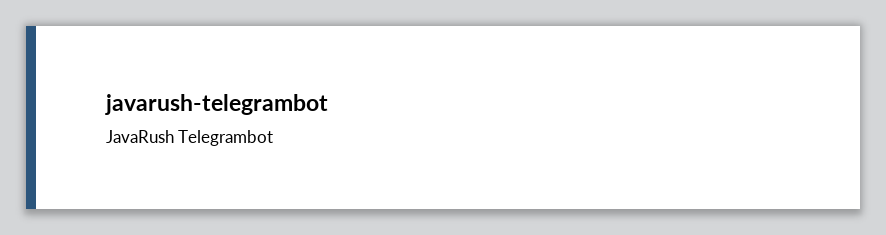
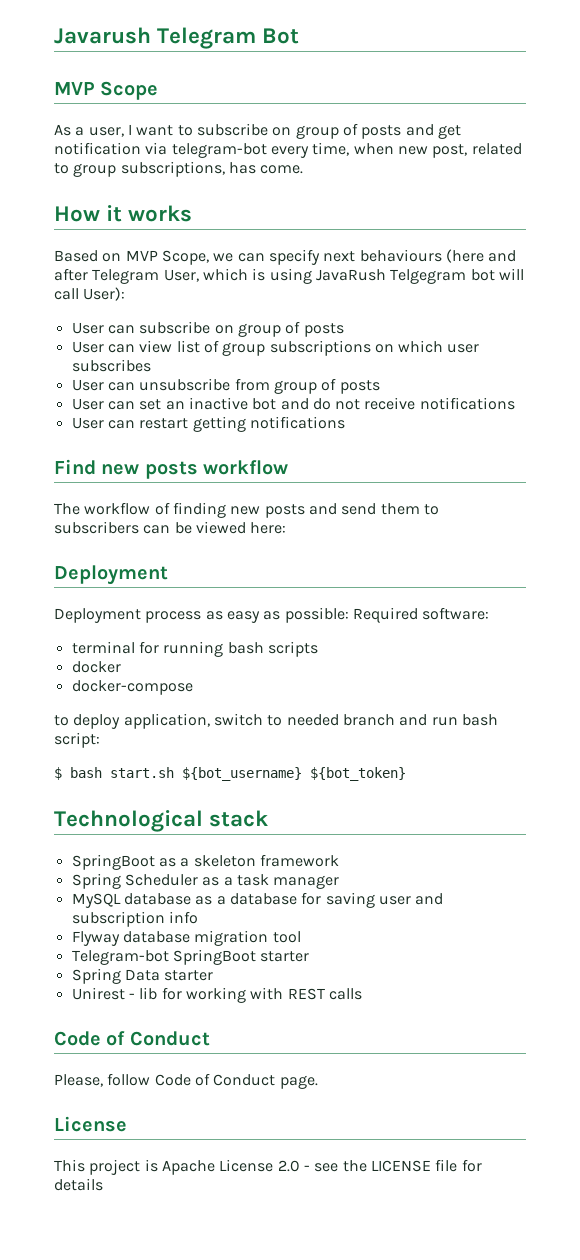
[105,94,328,115] [106,130,274,146] javarush-telegrambot // JavaRush Telegrambot -> [54,27,300,49] [54,81,159,100] [54,123,461,139] [54,142,522,158] [54,161,304,177] [54,205,193,222] [54,249,517,265] [54,268,524,284] [54,287,126,301] [71,321,344,337] [71,340,480,356] [71,359,151,372] [71,378,380,394] [71,397,515,410] [71,416,345,432] [54,459,289,479] [54,502,439,518] [54,521,287,534] [54,565,168,585] [54,607,490,623] [71,641,318,657] [71,661,121,673] [71,680,193,695] [54,713,498,729] [54,732,100,748] [54,767,406,781] [54,810,269,832] [71,854,339,870] [71,873,340,889] [71,892,444,908] [71,911,198,927] [71,930,301,946] [71,949,310,965] [71,968,214,984] [71,987,362,1003] [54,1031,210,1046] [54,1073,318,1089] [54,1116,127,1132] [54,1159,482,1175] [54,1178,103,1191] Javarush Telegram Bot // MVP Scope // As a user, I want to subscribe on group of posts and get notification via telegram-bot every time, when new post, related to group subscriptions, has come. // How it works // Based on MVP Scope, we can specify next behaviours (here and after Telegram User, which is using JavaRush Telgegram bot will call User): // User can subscribe on group of posts // User can view list of group subscriptions on which user subscribes // User can unsubscribe from group of posts // User can set an inactive bot and do not receive notifications // User can restart getting notifications // Find new posts workflow // The workflow of finding new posts and send them to subscribers can be viewed here: // Deployment // Deployment process as easy as possible: Required software: // terminal for running bash scripts // docker // docker-compose // to deploy application, switch to needed branch and run bash script: // $ bash start.sh ${bot_username} ${bot_token} // Technological stack // SpringBoot as a skeleton framework // Spring Scheduler as a task manager // MySQL database as a database for saving user and subscription info // Flyway database migration tool // Telegram-bot SpringBoot starter // Spring Data starter // Unirest - lib for working with REST calls // Code of Conduct // Please, follow Code of Conduct page. // License // This project is Apache License 2.0 - see the LICENSE file for details

